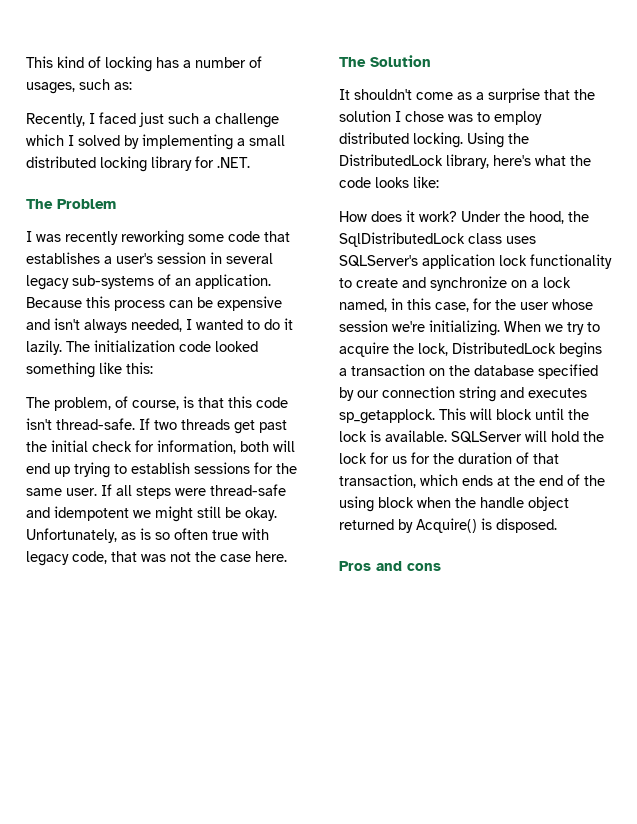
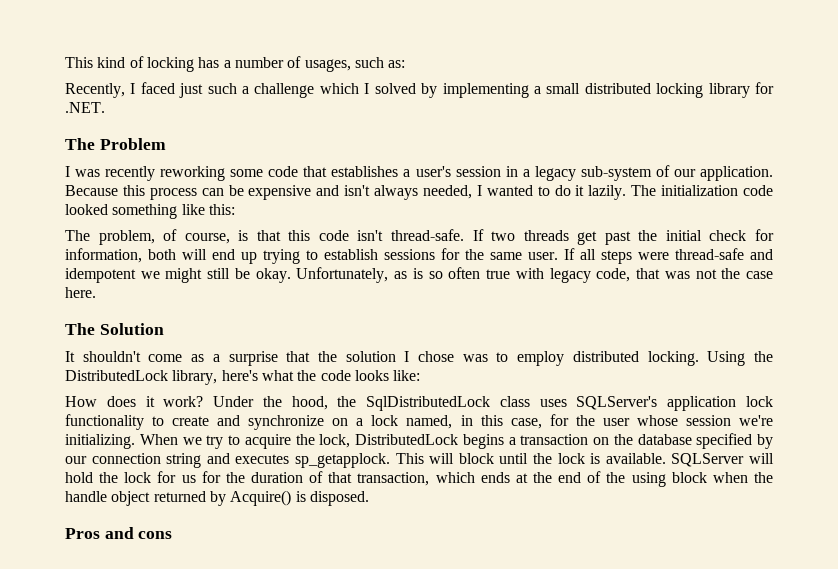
[226,253,273,264] [26,274,191,290] several legacy sub-systems of an -> [522,165,696,181] a legacy sub-system of our

